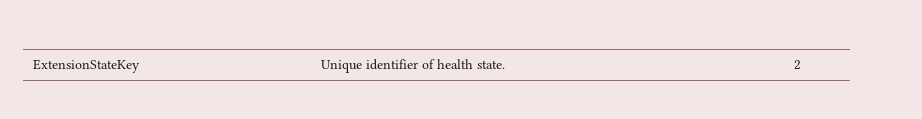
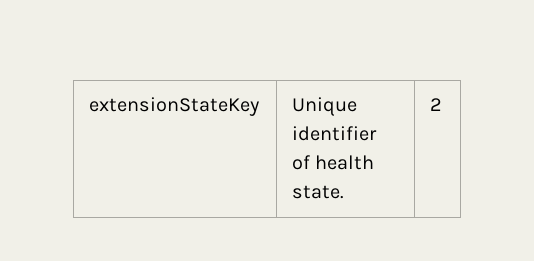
[33,59,141,73] ExtensionStateKey -> [89,97,260,116] extensionStateKey

